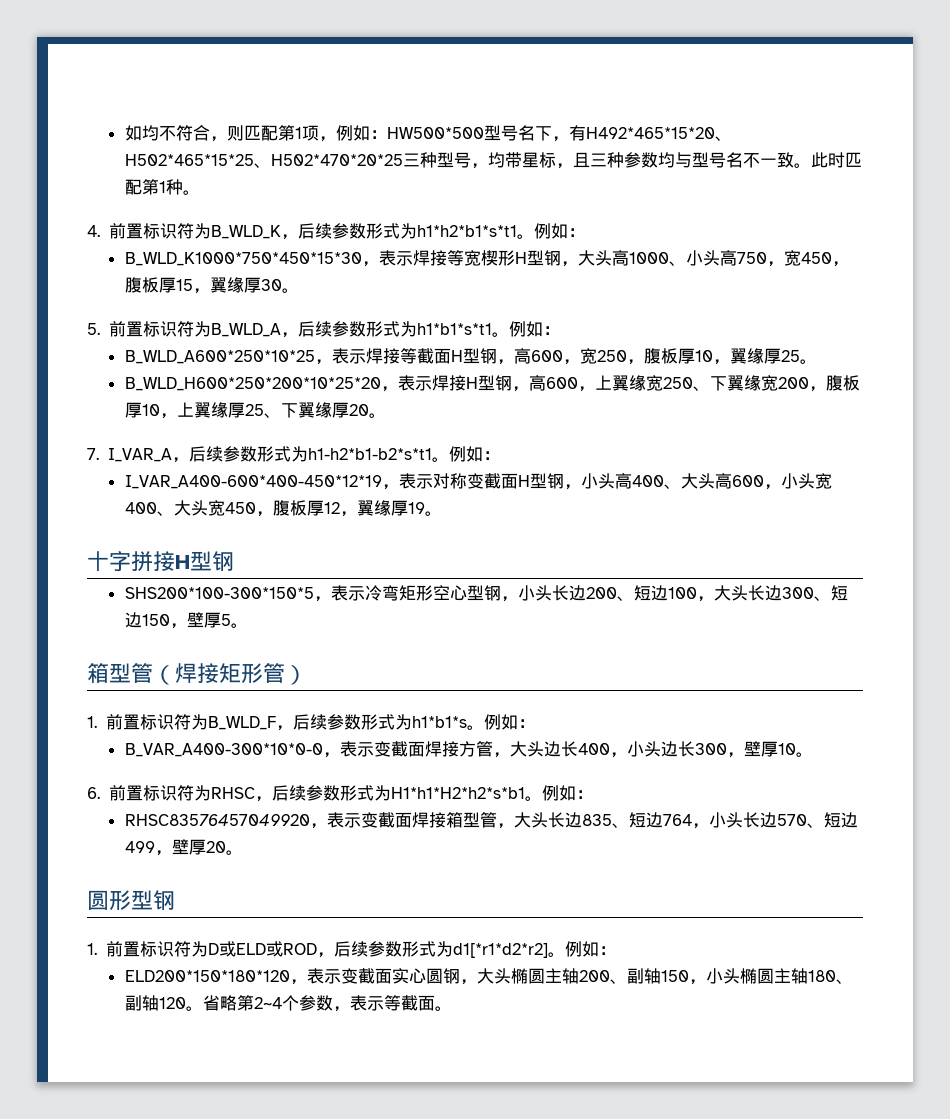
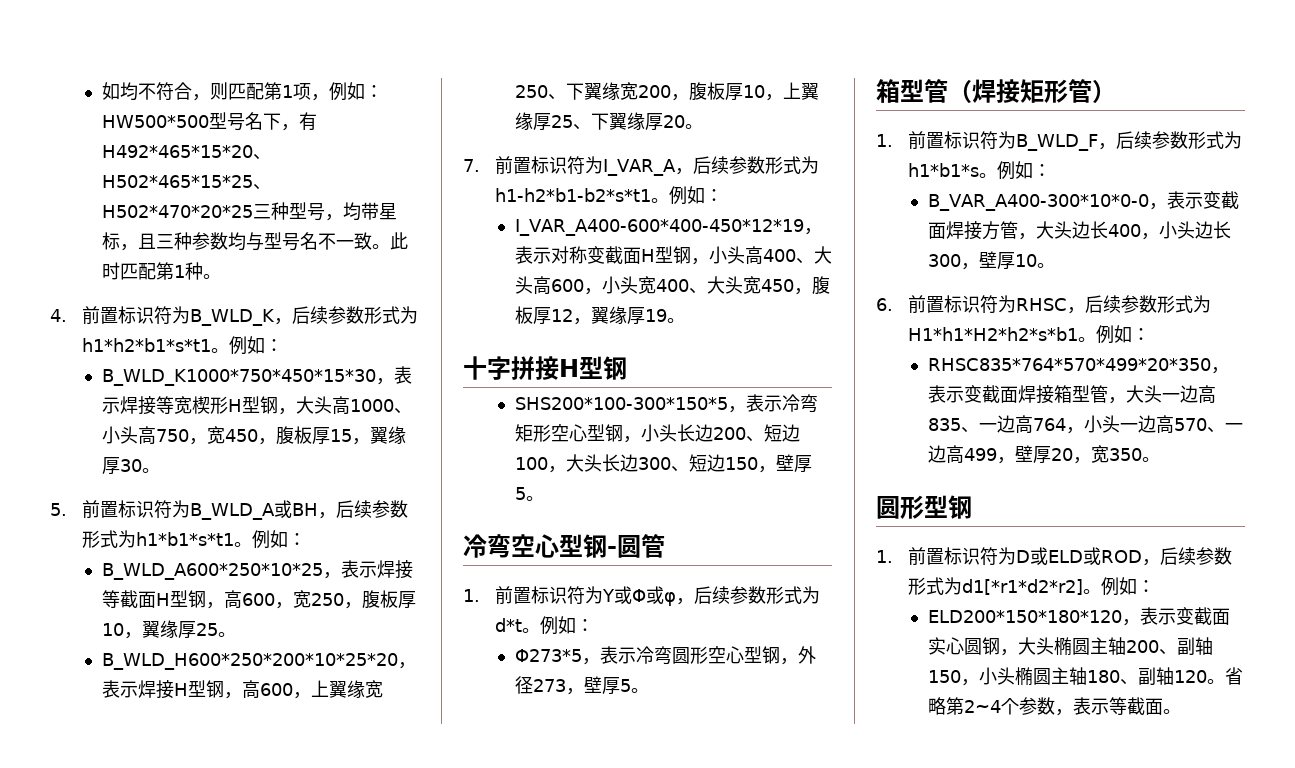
(281, 330) none -> [273,500,318,518] 或BH
(99, 454) none -> [494,156,603,175] 前置标识符为
(248, 625) none -> [463,534,665,558] [463,586,820,606] [494,616,594,635] [514,646,816,665] [514,676,649,695] // 冷弯空心型钢-圆管 // 1.前置标识符为Y或Φ或φ，后续参数形式为d*t。例如： // Φ273*5，表示冷弯圆形空心型钢，外径273，壁厚5。
[124,814,310,826] RHSC83576457049920 -> [927,358,1211,371] RHSC835*764*570*499*20*350
[547,812,858,829] 长边835、短边764，小头长边570、短边 -> [1161,385,1216,404] [927,415,1243,434] [927,445,964,464] 一边高835、一边高764，小头一边高570、一边高
(226, 847) none -> [1072,445,1142,464] ，宽350

